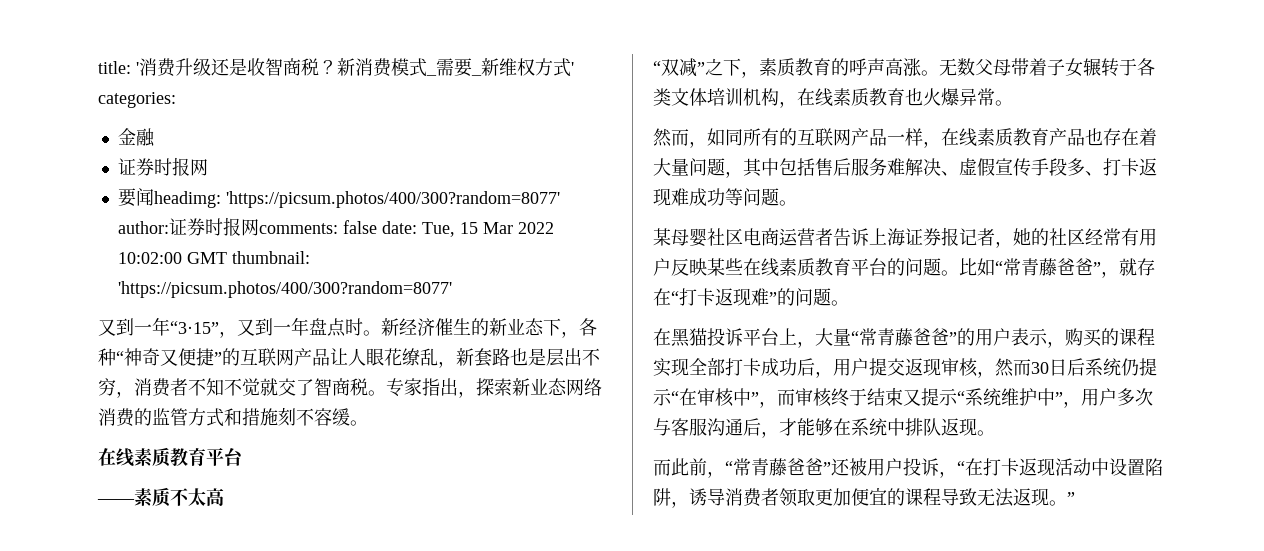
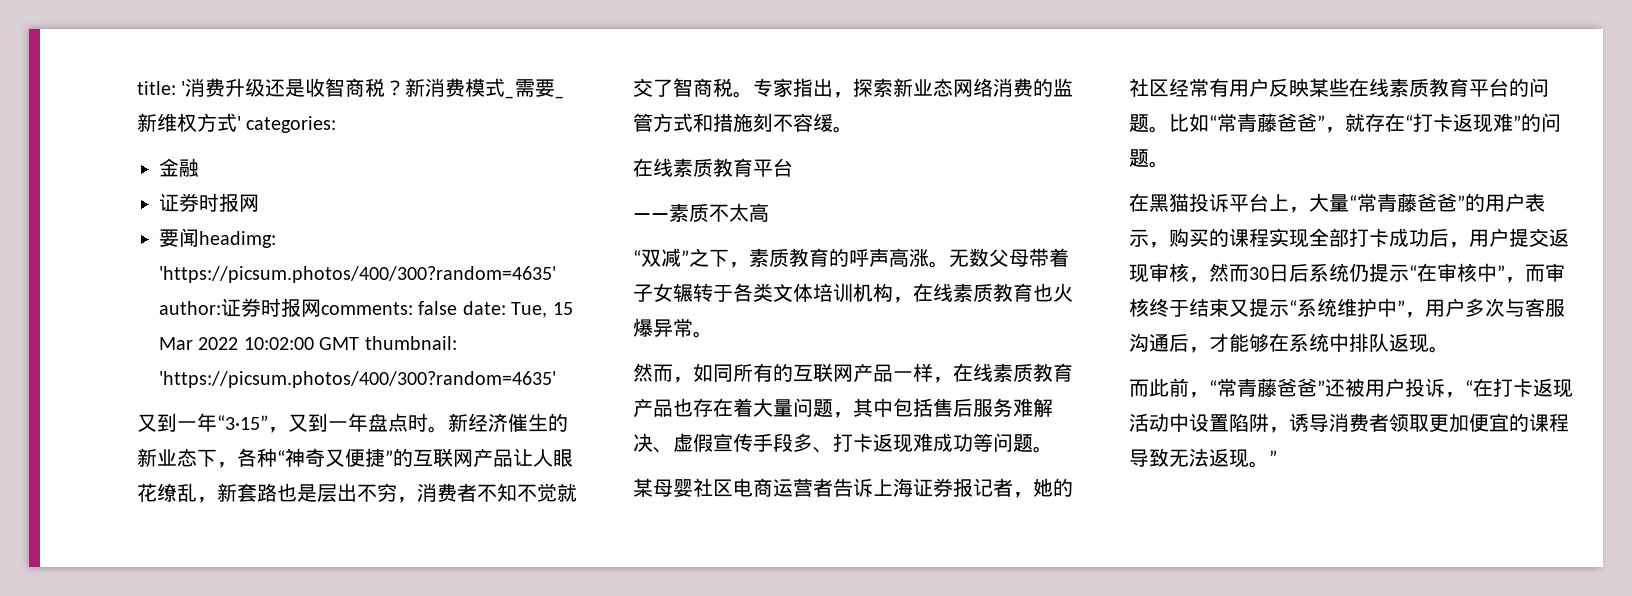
[225,191,560,208] 'https://picsum.photos/400/300?random=8077' -> [159,266,556,283] 'https://picsum.photos/400/300?random=4635'
[117,281,452,298] 'https://picsum.photos/400/300?random=8077' -> [159,371,556,388] 'https://picsum.photos/400/300?random=4635'

